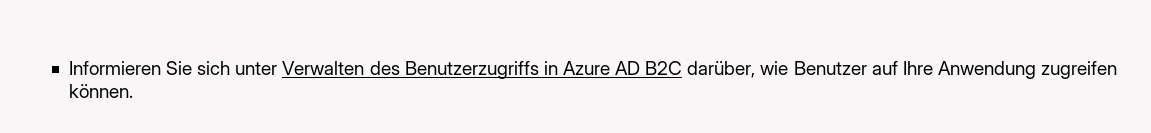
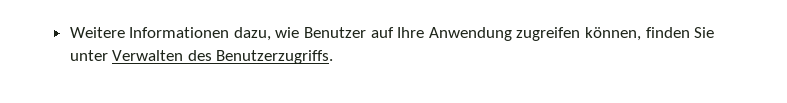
[68,61,756,79] Informieren Sie sich unter Verwalten des Benutzerzugriffs in Azure AD B2C darüber, -> [69,27,271,41] Weitere Informationen dazu,
[68,84,133,98] können. -> [585,27,715,41] [69,50,334,64] können, finden Sie unter Verwalten des Benutzerzugriffs.

